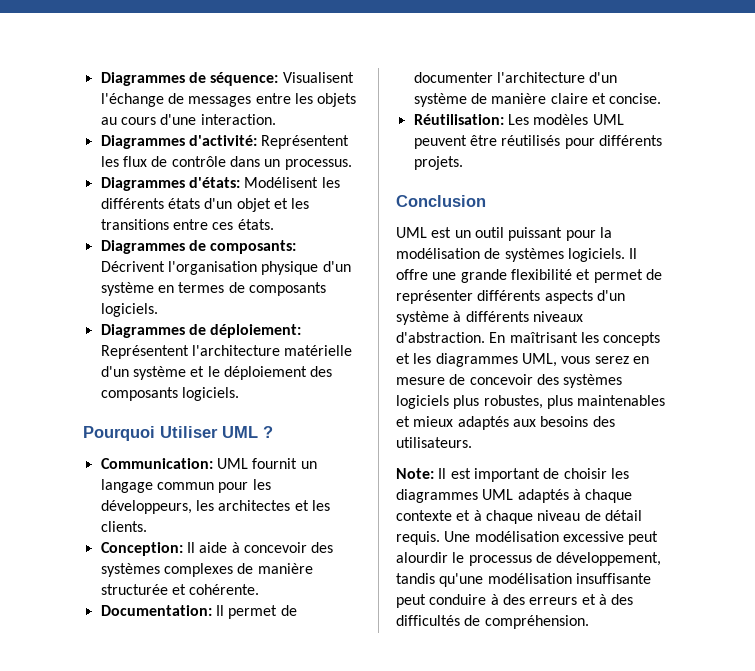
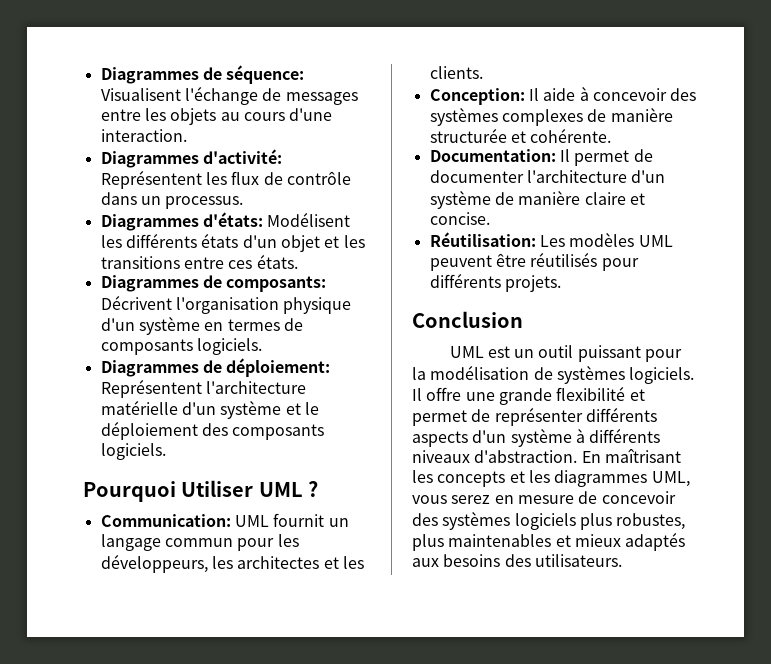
[396,468,629,482] [396,489,633,503] [396,510,642,524] [396,531,659,545] [396,552,662,566] [396,573,651,587] [396,594,634,608] [396,615,589,629] // Note: Il est important de choisir les diagrammes UML adaptés à chaque contexte et à chaque niveau de détail requis. Une modélisation excessive peut alourdir le processus de développement, tandis qu'une modélisation insuffisante peut conduire à des erreurs et à des difficultés de compréhension. -> (622, 560) none

